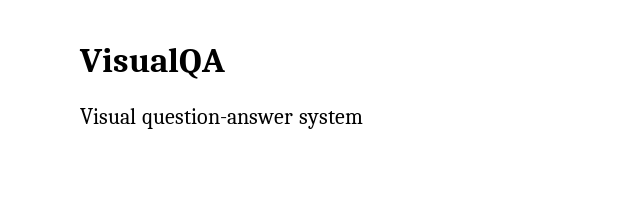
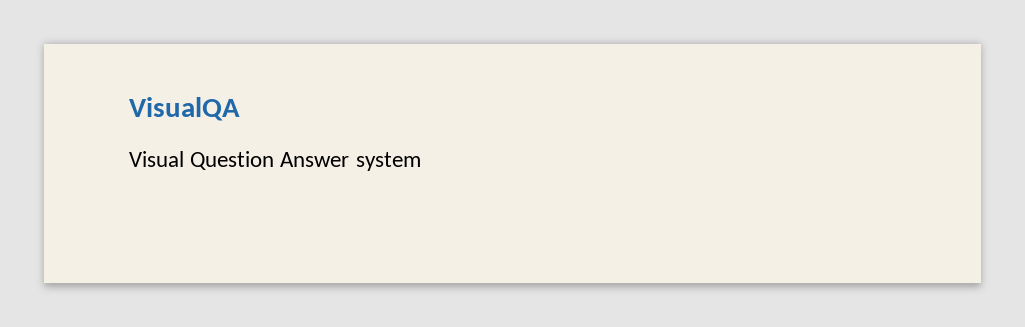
[141,108,293,129] question-answer -> [190,151,350,170] Question Answer

